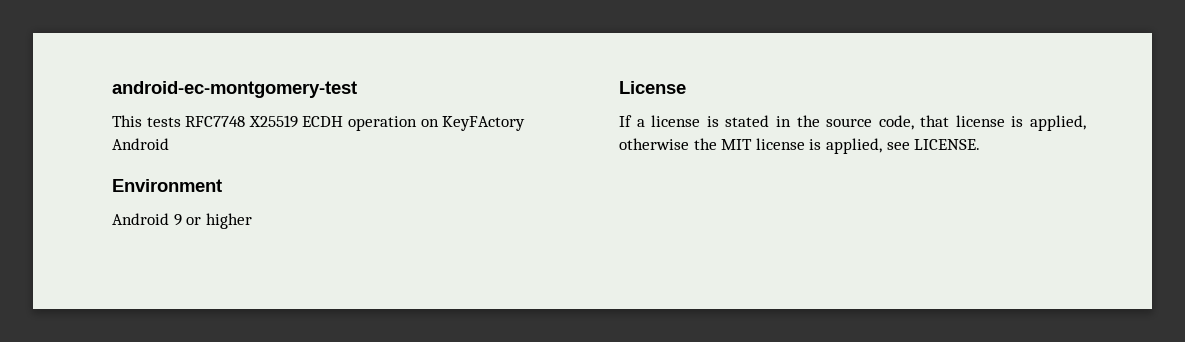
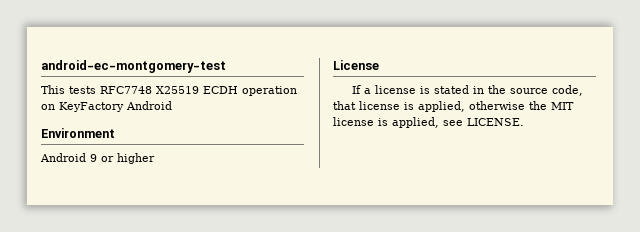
[442,116,526,131] KeyFActory -> [59,102,124,112] KeyFactory

